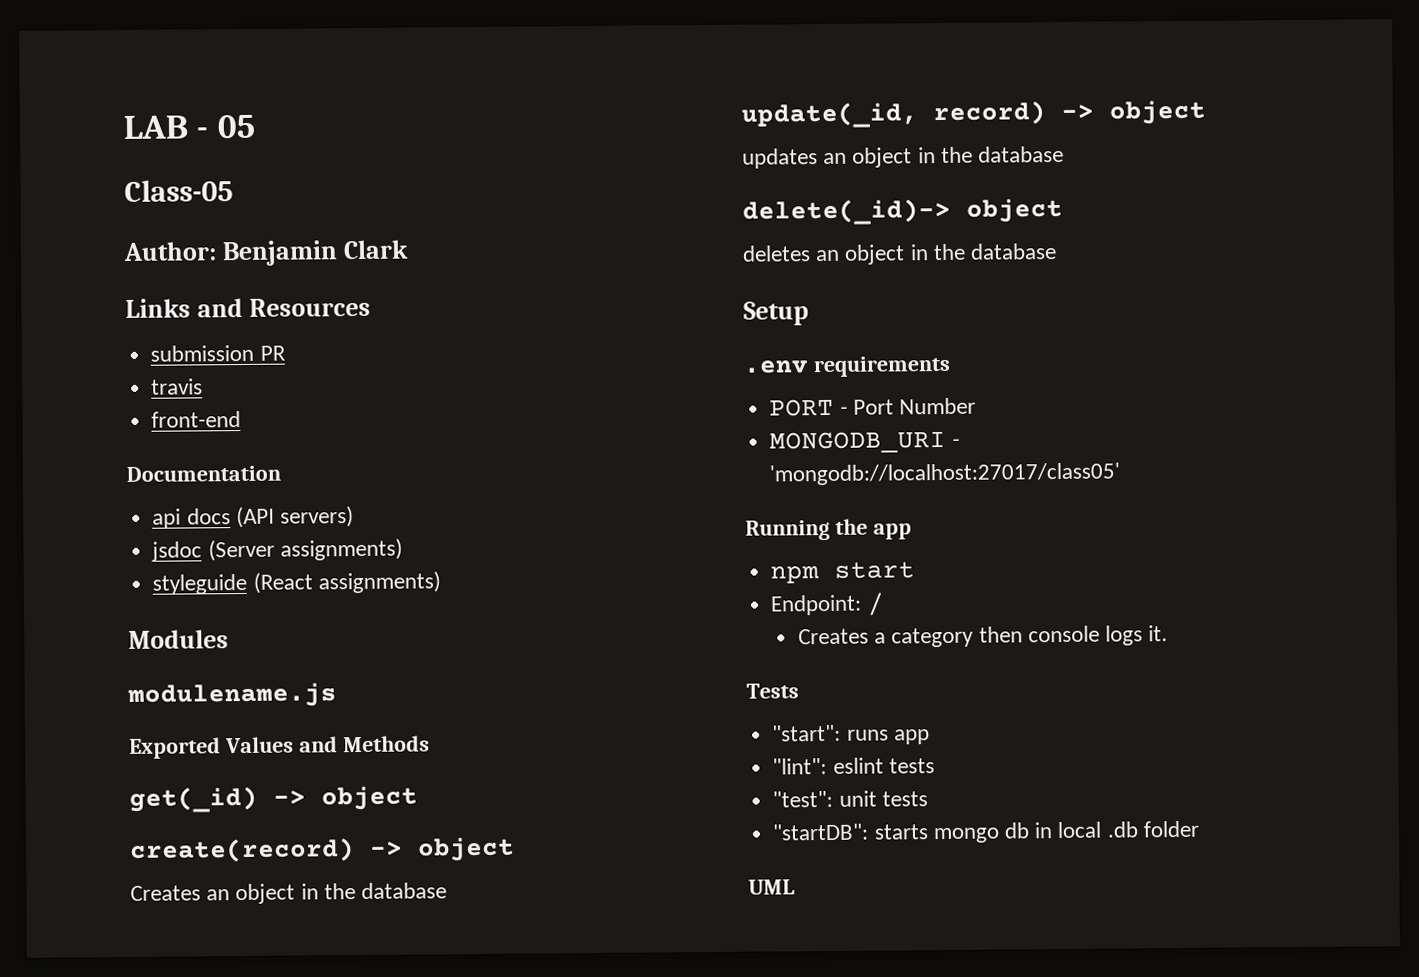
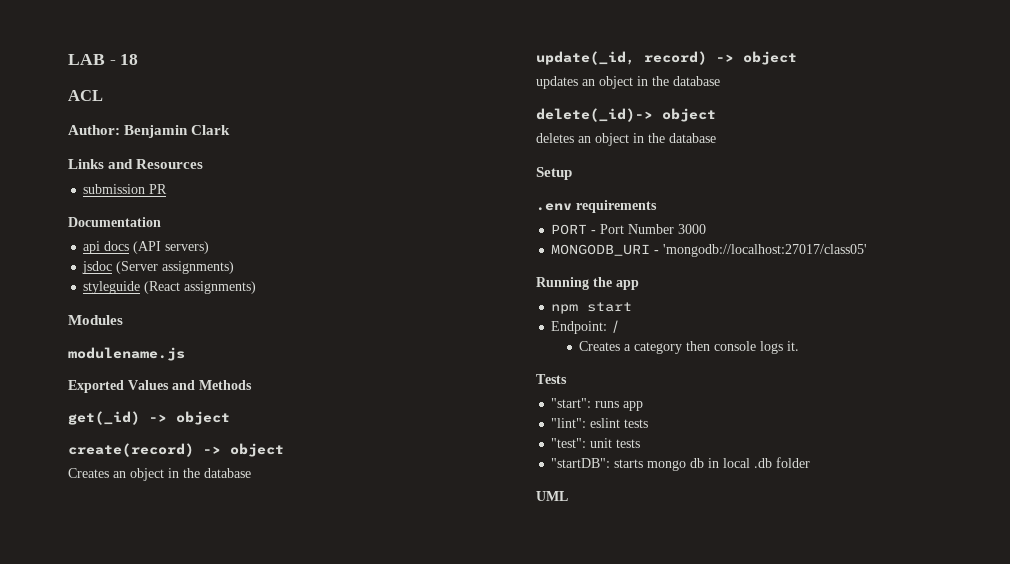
[216,114,255,139] [124,179,234,202] 05 // Class-05 -> [120,54,139,65] [68,90,103,101] 18 // ACL
[151,378,204,395] [151,411,242,428] // travis // front-end -> (168, 189) none
(976, 406) none -> [678,224,707,234] 3000

